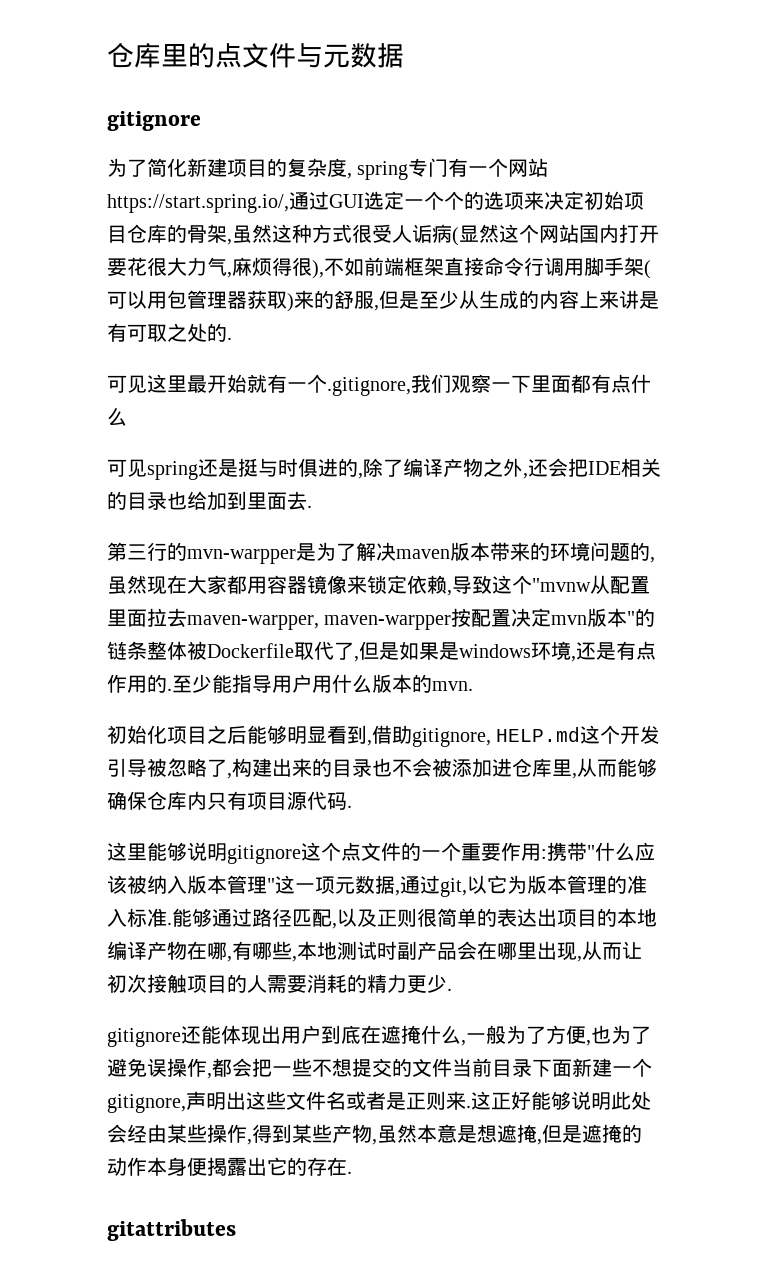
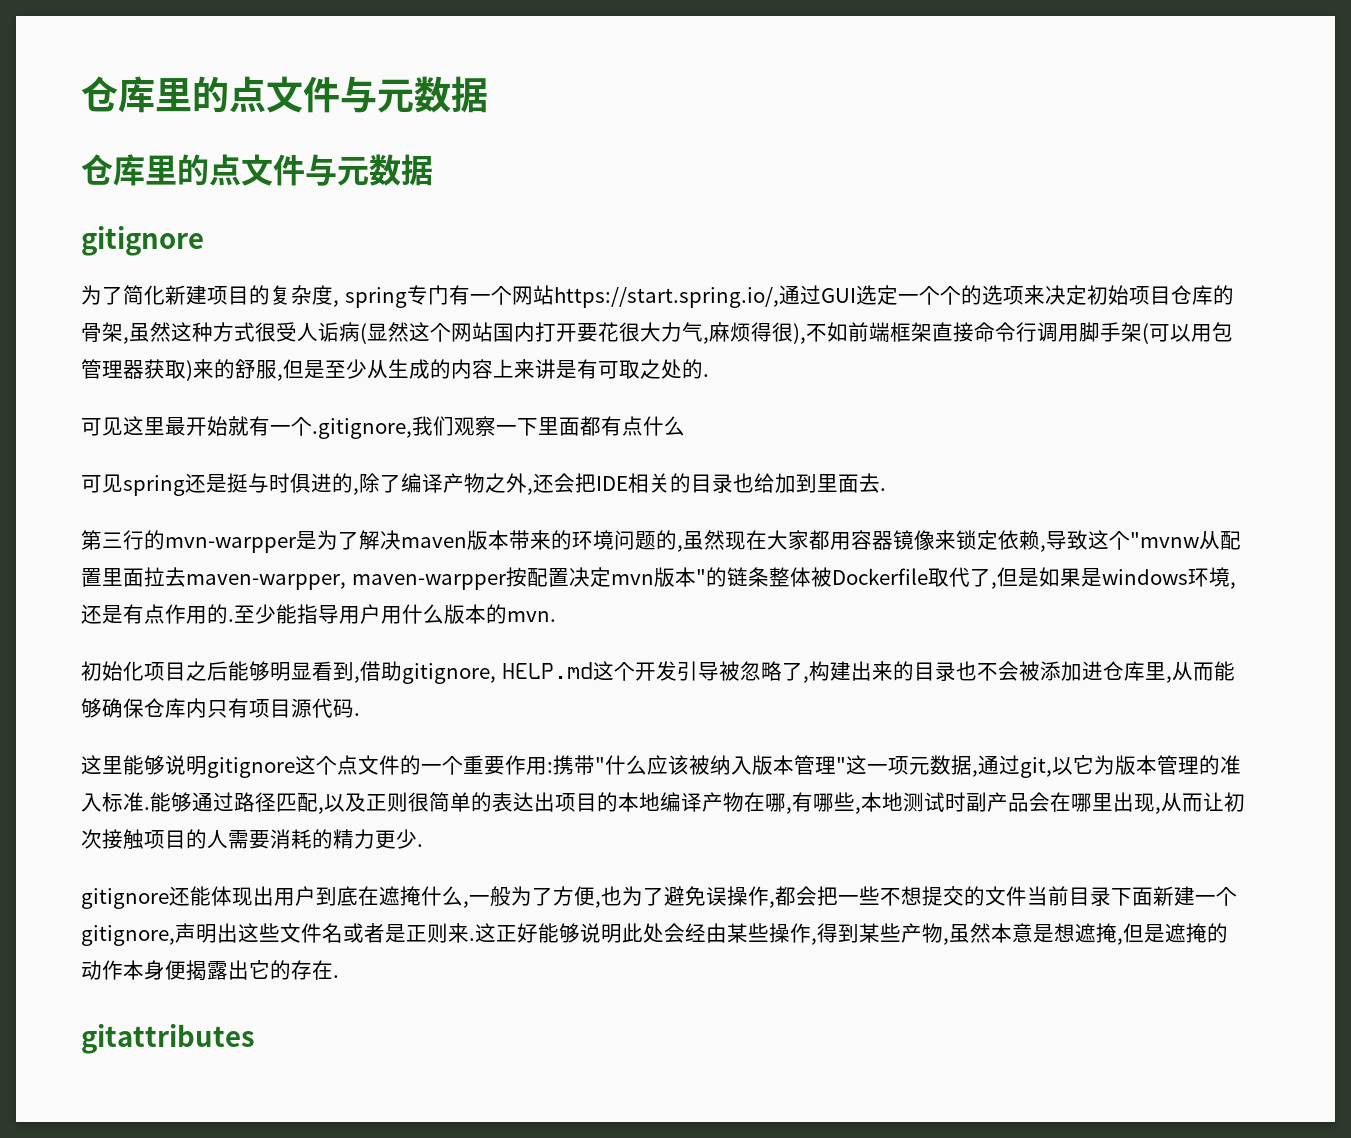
[107,43,404,68] 仓库里的点文件与元数据 -> [81,76,488,113] [81,154,433,186] 仓库里的点文件与元数据 // 仓库里的点文件与元数据

